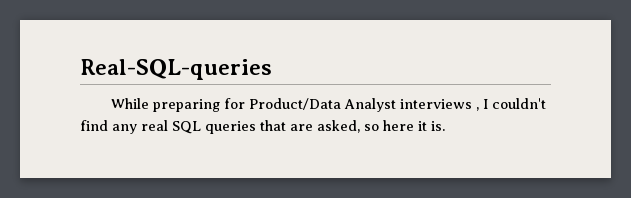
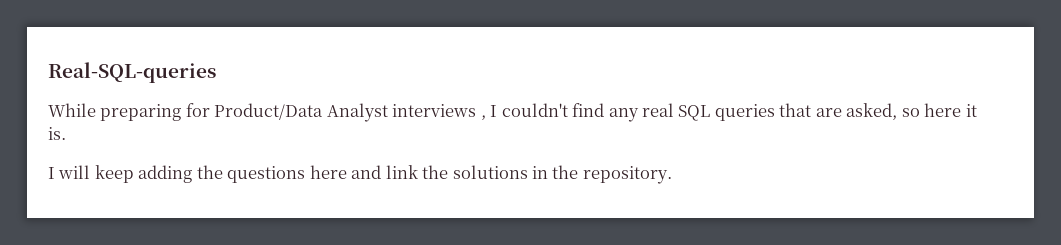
(445, 126) none -> [48,165,672,184] // I will keep adding the questions here and link the solutions in the repository.

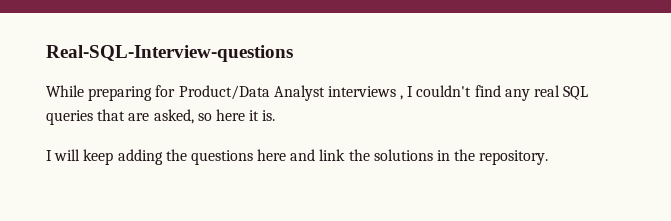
[48,62,216,83] Real-SQL-queries -> [46,45,293,62] Real-SQL-Interview-questions

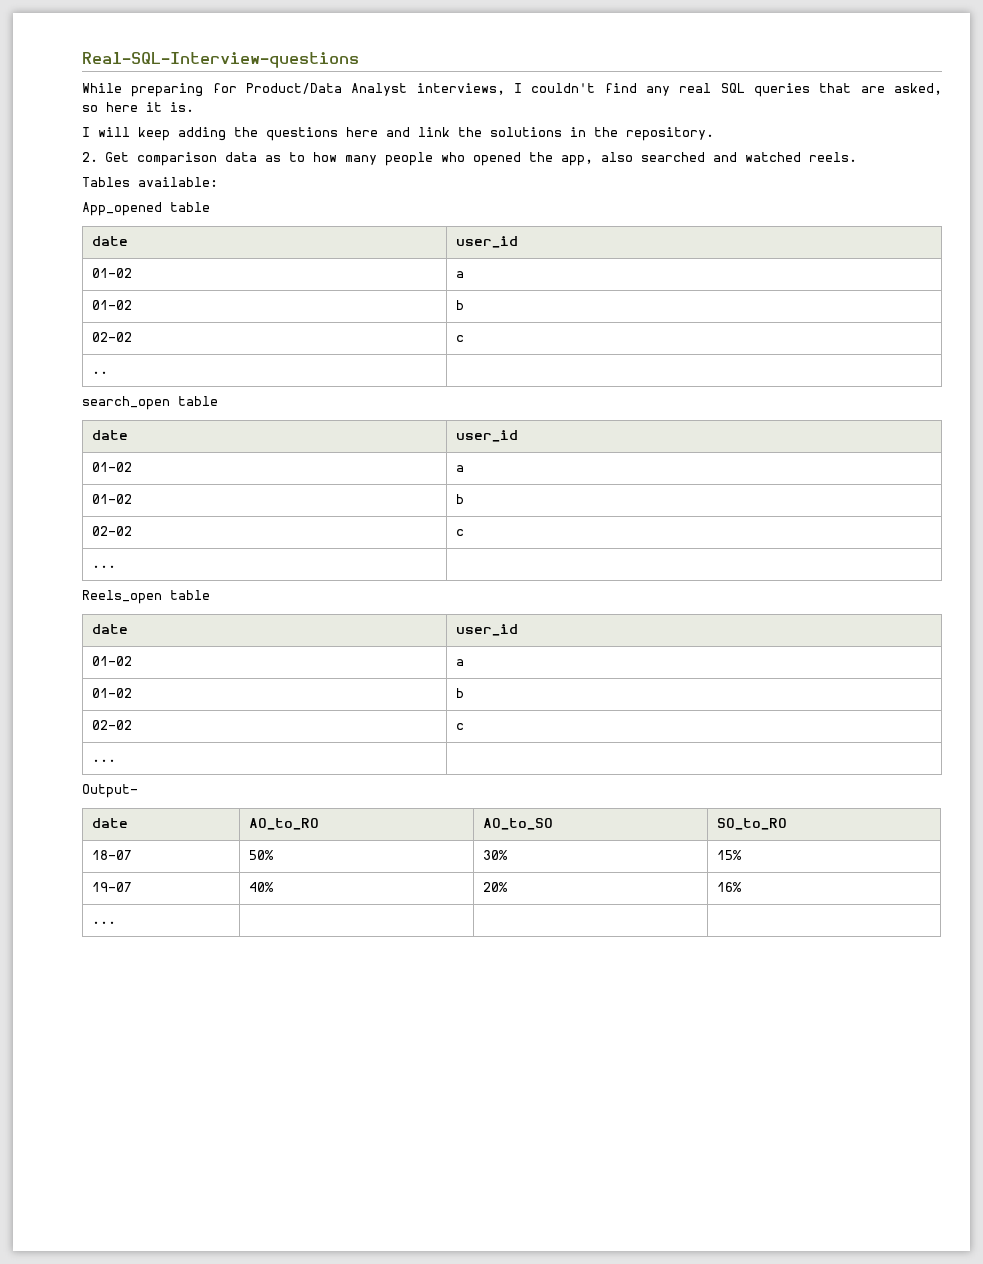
[327,86,404,100] interviews , -> [416,83,505,95] interviews,
(549, 157) none -> [82,152,857,166] [82,177,218,187] [82,202,210,216] [92,236,129,246] [456,236,519,248] [92,268,133,278] [456,271,465,278] [92,300,133,310] [456,300,465,310] [92,332,133,342] [456,335,465,342] [92,371,109,374] [82,396,218,410] [92,430,129,440] [456,430,519,442] [92,462,133,472] [456,465,465,472] [92,494,133,504] [456,494,465,504] [92,526,133,536] [456,529,465,536] [92,565,117,568] [82,590,210,604] [92,624,129,634] [456,624,519,636] [92,656,133,666] [456,659,465,666] [92,688,133,698] [456,688,465,698] [92,720,133,730] [456,723,465,730] [92,759,117,762] [82,784,138,798] [92,818,129,828] [249,818,320,830] [483,818,554,830] [717,818,788,830] [92,850,133,860] [249,850,275,860] [483,850,509,860] [717,850,743,860] [92,882,133,892] [249,882,275,892] [483,882,509,892] [717,882,743,892] [92,921,117,924] // 2. Get comparison data as to how many people who opened the app, also searched and watched reels. // Tables available: // App_opened table // date | user_id // 01-02 | a // 01-02 | b // 02-02 | c // .. | // search_open table // date | user_id // 01-02 | a // 01-02 | b // 02-02 | c // ... | // Reels_open table // date | user_id // 01-02 | a // 01-02 | b // 02-02 | c // ... | // Output- // date | AO_to_RO | AO_to_SO | SO_to_RO // 18-07 | 50% | 30% | 15% // 19-07 | 40% | 20% | 16% // ... | | |

